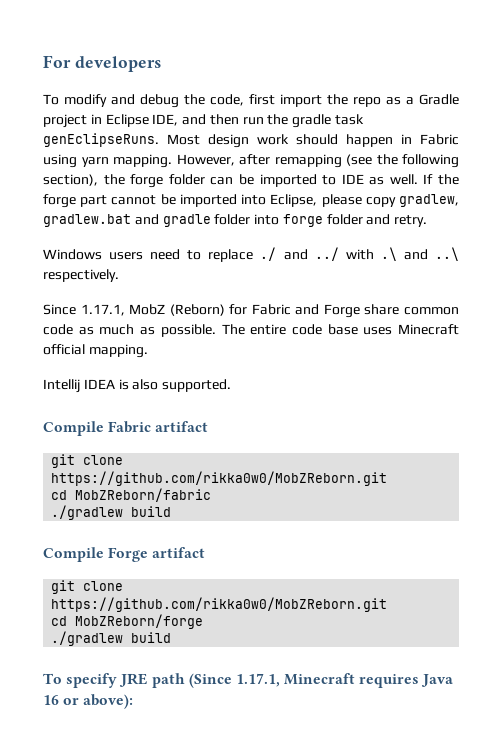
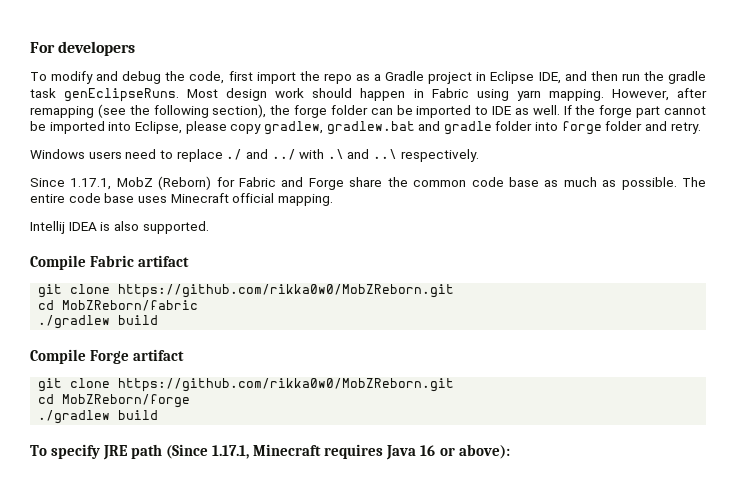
(400, 309) none -> [387,177,408,187] the
(73, 329) none -> [508,177,539,187] base

